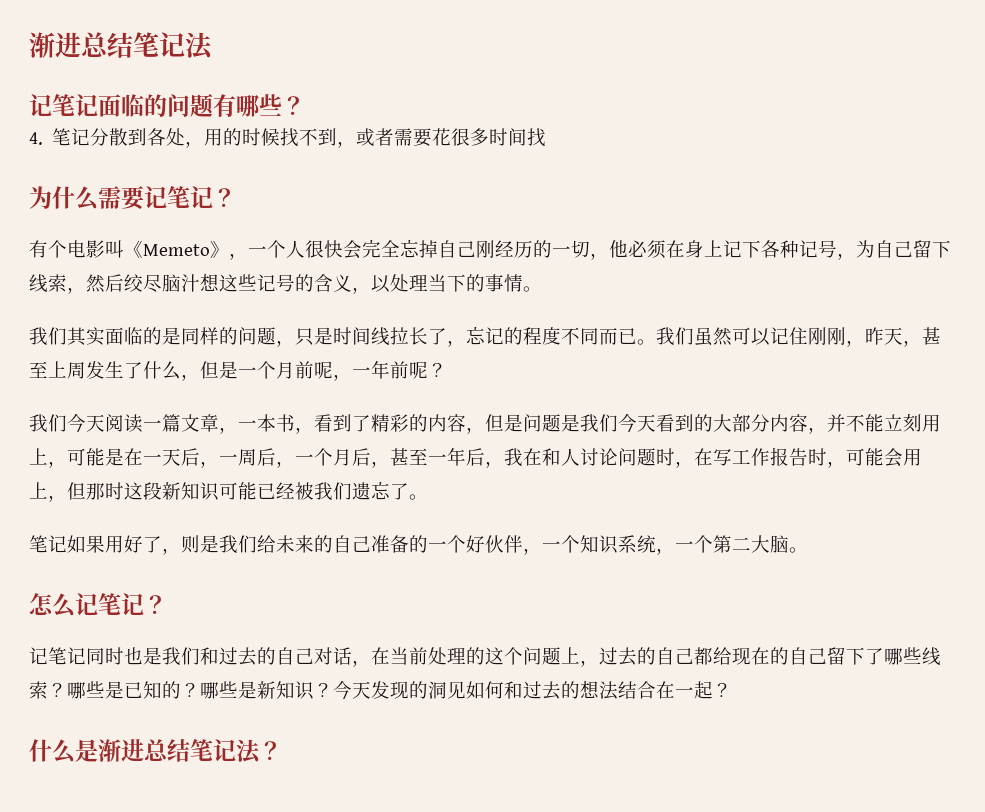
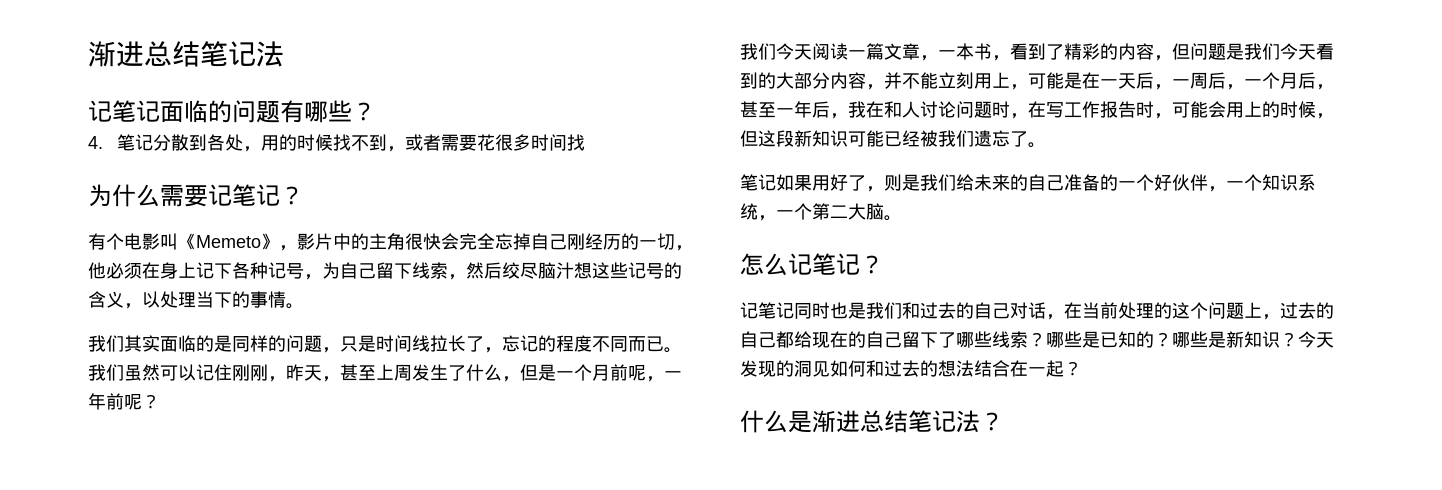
[248,240,305,258] 一个人 -> [297,233,405,250] 影片中的主角
[504,414,523,432] 是 -> (1190, 51) none
[48,482,124,502] ，但那时 -> [1262,101,1334,119] [740,130,758,147] 的时候，但

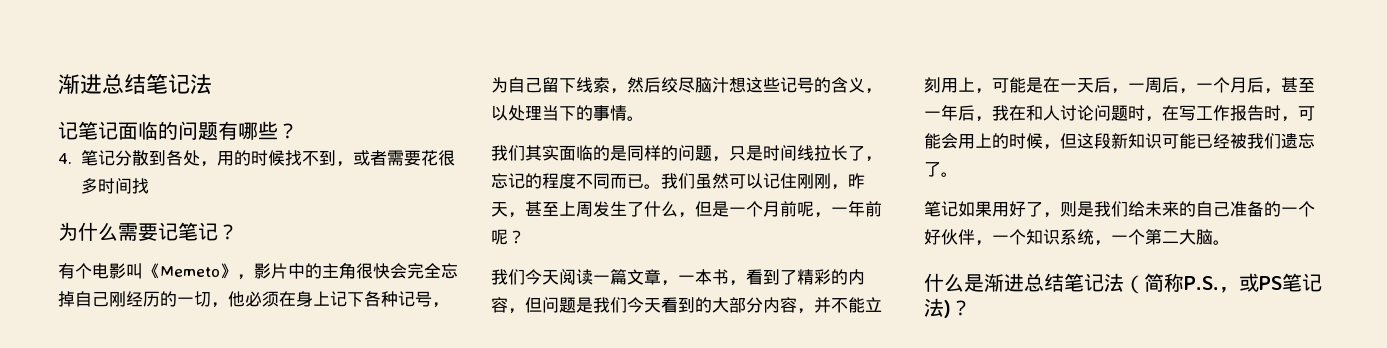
[740,253,884,276] [740,302,1334,320] [740,331,1334,348] [740,360,1082,377] // 怎么记笔记？ // 记笔记同时也是我们和过去的自己对话，在当前处理的这个问题上，过去的自己都给现在的自己留下了哪些线索？哪些是已知的？哪些是新知识？今天发现的洞见如何和过去的想法结合在一起？ -> (1230, 242) none
(980, 421) none -> [1124,273,1322,294] [924,298,951,318] （简称P.S.，或PS笔记法)

